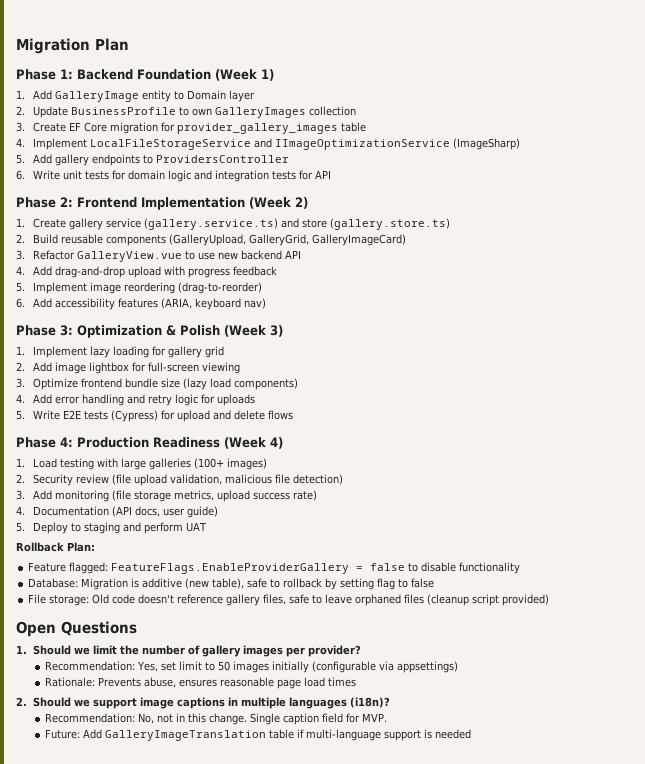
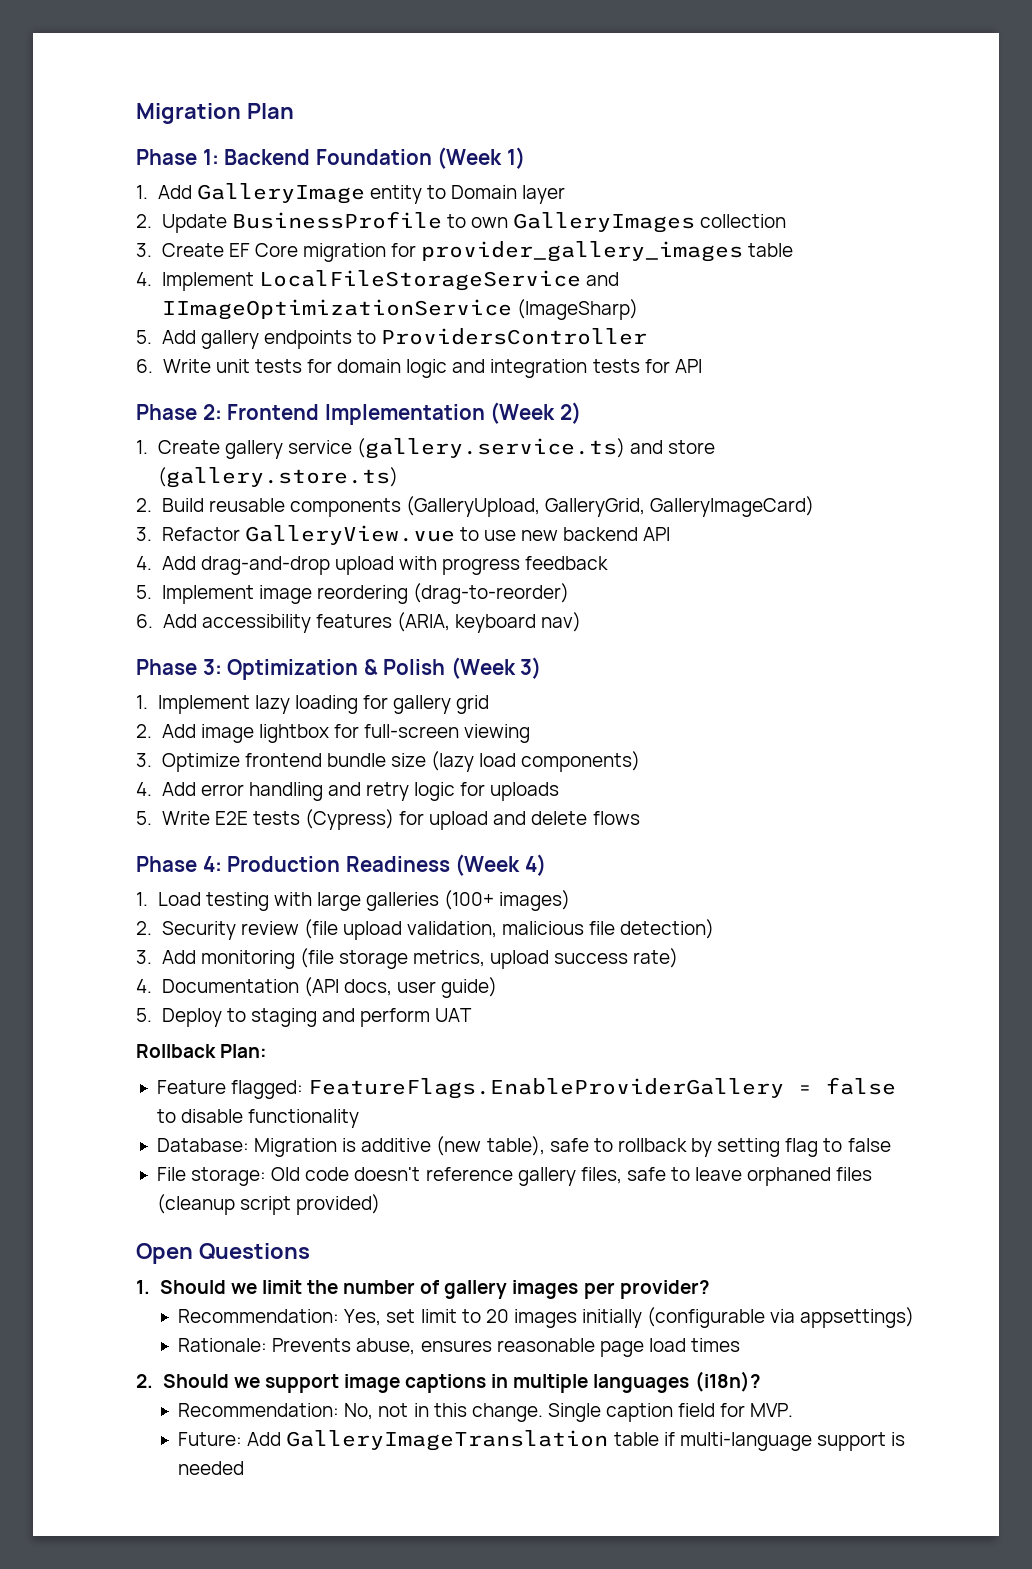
[217,661,230,671] 50 -> [485,1309,509,1323] 20

